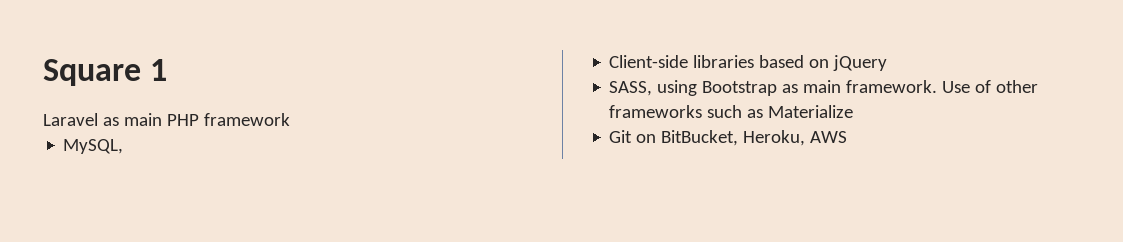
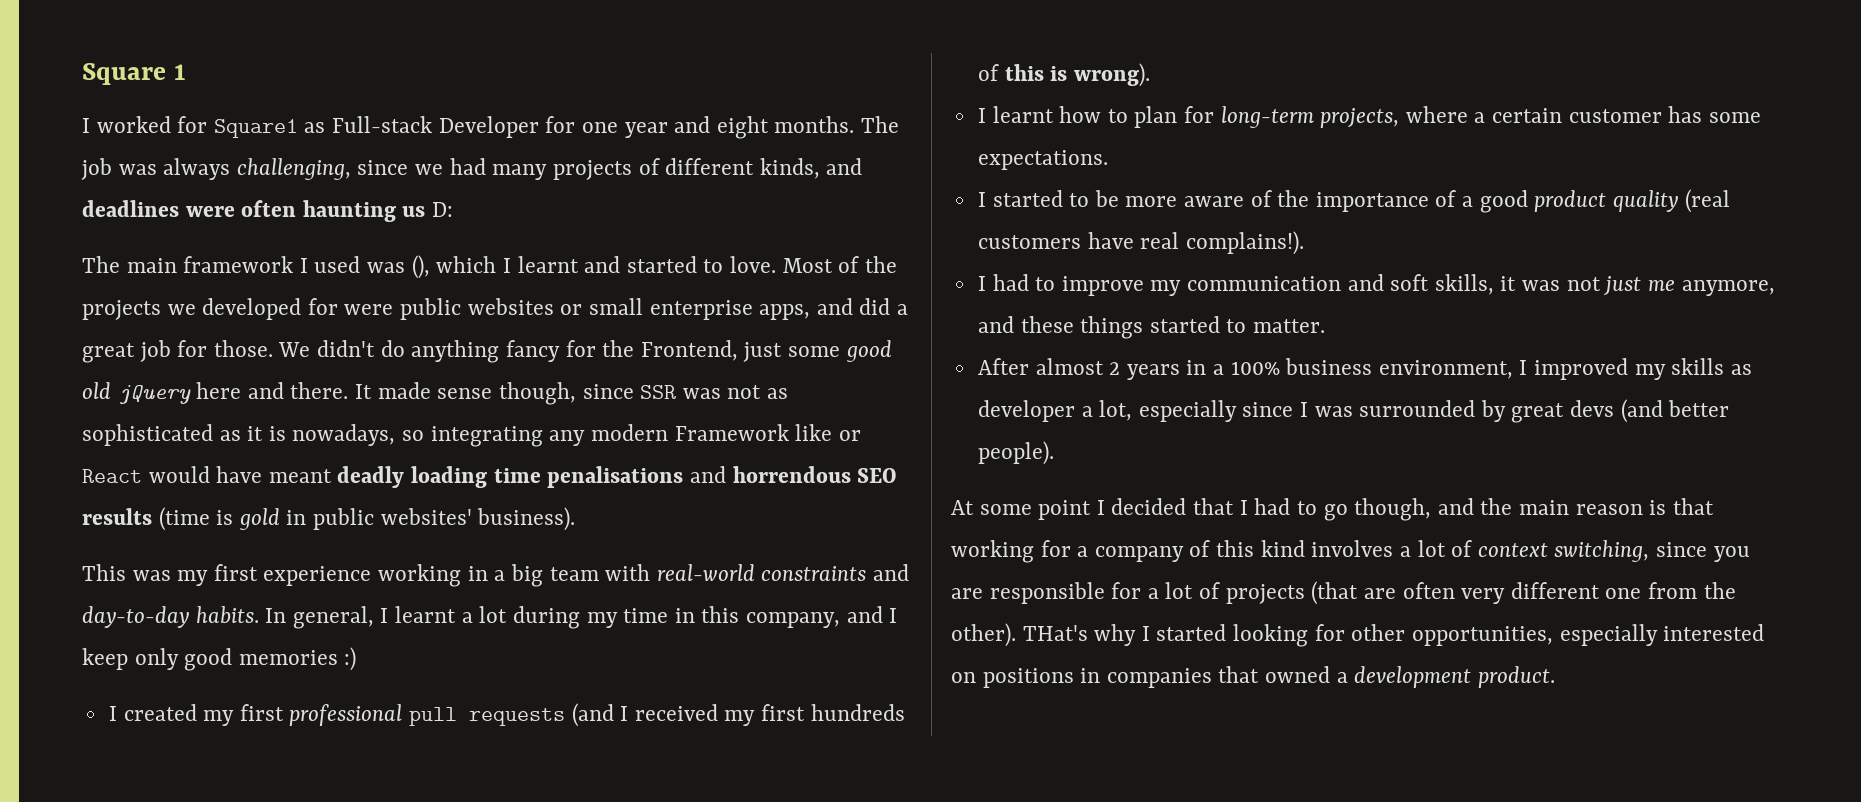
[43,113,290,126] [63,139,124,154] [609,55,888,71] [609,80,1039,96] [609,105,854,118] [609,130,848,146] Laravel as main PHP framework // MySQL, // Client-side libraries based on jQuery // SASS, using Bootstrap as main framework. Use of other frameworks such as Materialize // Git on BitBucket, Heroku, AWS -> [82,116,899,139] [81,158,863,180] [82,200,454,222] [82,255,897,279] [82,298,908,320] [82,340,892,363] [82,382,788,405] [82,424,861,447] [82,466,898,488] [82,507,576,531] [82,564,909,587] [82,606,898,629] [82,647,357,671] [108,703,905,727] [977,63,1150,87] [977,106,1761,128] [977,150,1108,170] [977,189,1730,213] [977,231,1304,255] [977,274,1775,296] [977,316,1326,339] [977,358,1752,380] [977,399,1730,423] [977,441,1054,465] [951,498,1714,521] [951,540,1750,563] [951,581,1736,605] [951,623,1765,647] [951,666,1555,688] I worked for Square1 as Full-stack Developer for one year and eight months. The job was always challenging, since we had many projects of different kinds, and deadlines were often haunting us D: // The main framework I used was (), which I learnt and started to love. Most of the projects we developed for were public websites or small enterprise apps, and did a great job for those. We didn't do anything fancy for the Frontend, just some good old jQuery here and there. It made sense though, since SSR was not as sophisticated as it is nowadays, so integrating any modern Framework like or React would have meant deadly loading time penalisations and horrendous SEO results (time is gold in public websites' business). // This was my first experience working in a big team with real-world constraints and day-to-day habits. In general, I learnt a lot during my time in this company, and I keep only good memories :) // I created my first professional pull requests (and I received my first hundreds of this is wrong). // I learnt how to plan for long-term projects, where a certain customer has some expectations. // I started to be more aware of the importance of a good product quality (real customers have real complains!). // I had to improve my communication and soft skills, it was not just me anymore, and these things started to matter. // After almost 2 years in a 100% business environment, I improved my skills as developer a lot, especially since I was surrounded by great devs (and better people). // At some point I decided that I had to go though, and the main reason is that working for a company of this kind involves a lot of context switching, since you are responsible for a lot of projects (that are often very different one from the other). THat's why I started looking for other opportunities, especially interested on positions in companies that owned a development product.

